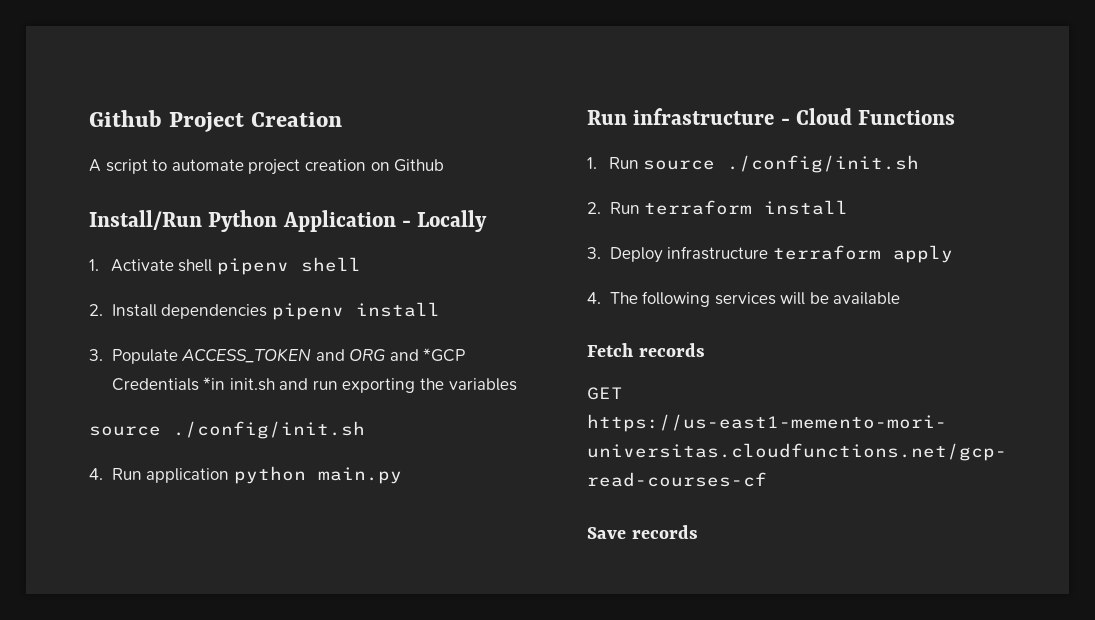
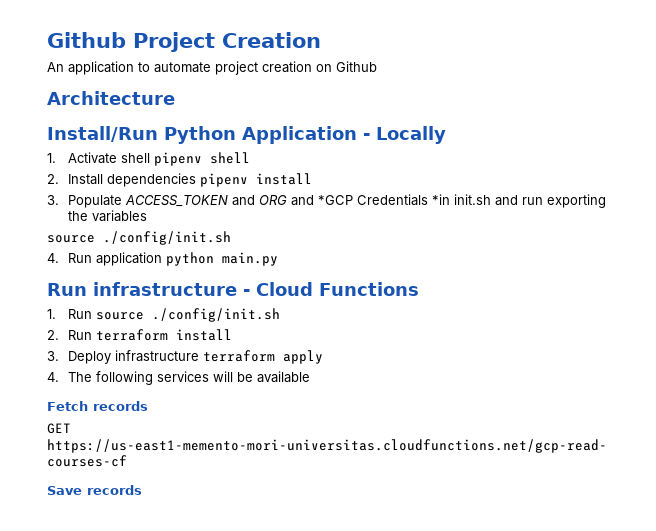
[89,159,148,174] A script -> [47,61,134,75] An application
(445, 165) none -> [47,91,175,105] // Architecture

